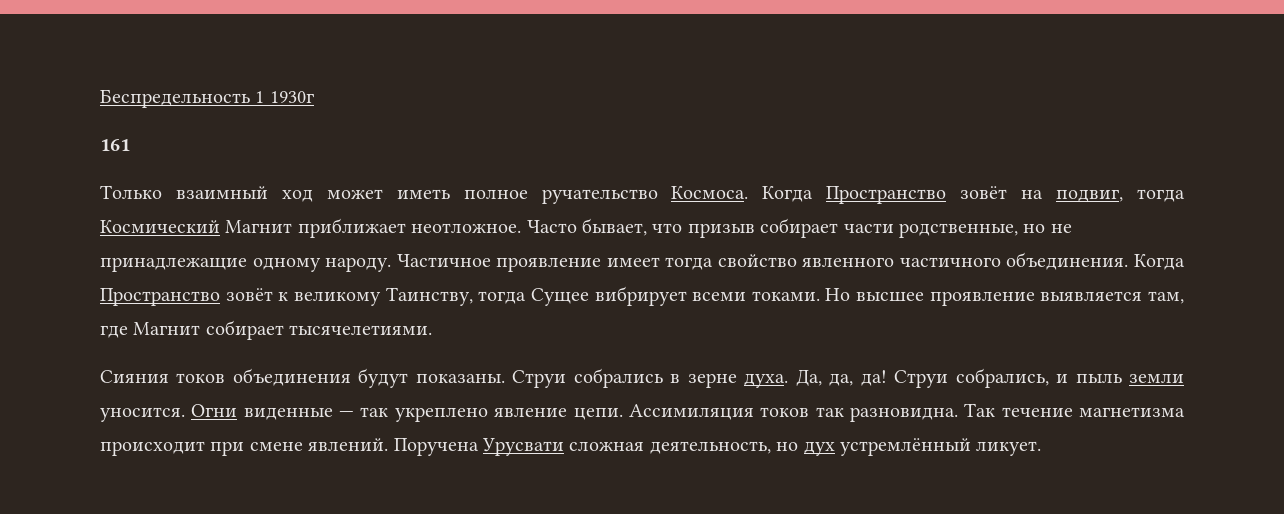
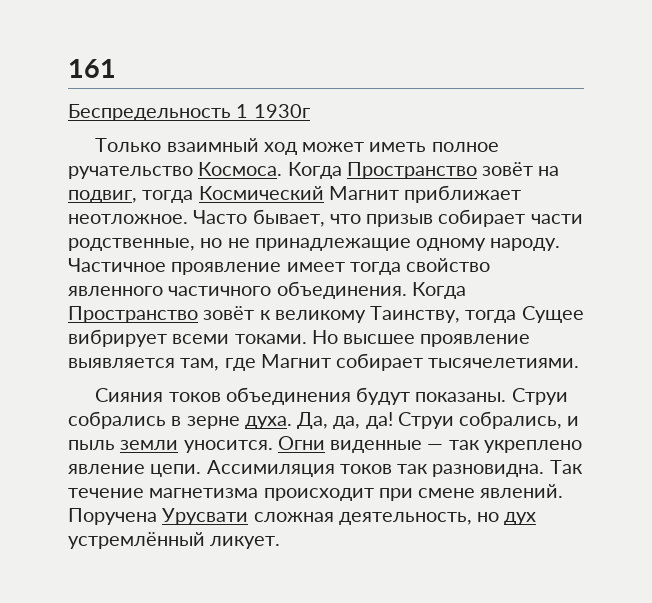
(100, 98) none -> [68,59,116,78] 161 //
[100,139,130,151] // 161 -> (310, 111) none

